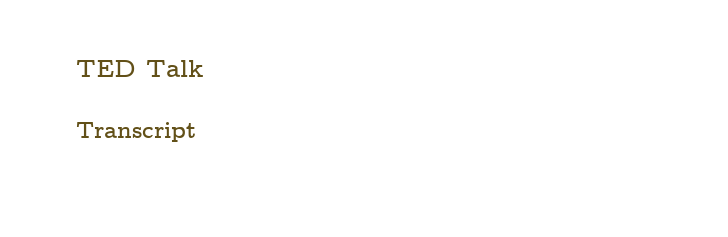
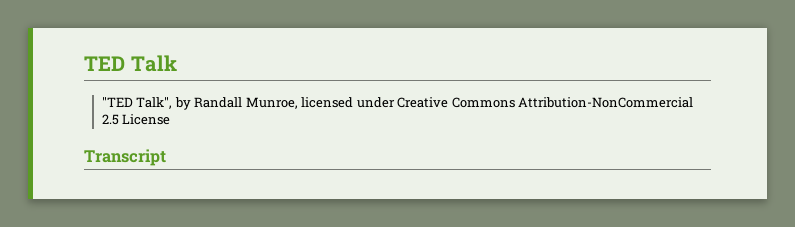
(203, 68) none -> [101,97,694,110] [101,114,171,125] // "TED Talk", by Randall Munroe, licensed under Creative Commons Attribution-NonCommercial 2.5 License

